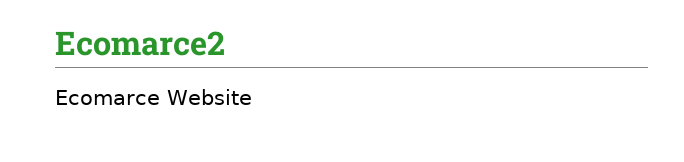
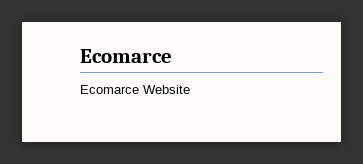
[55,31,225,56] Ecomarce2 -> [80,49,172,63] Ecomarce

